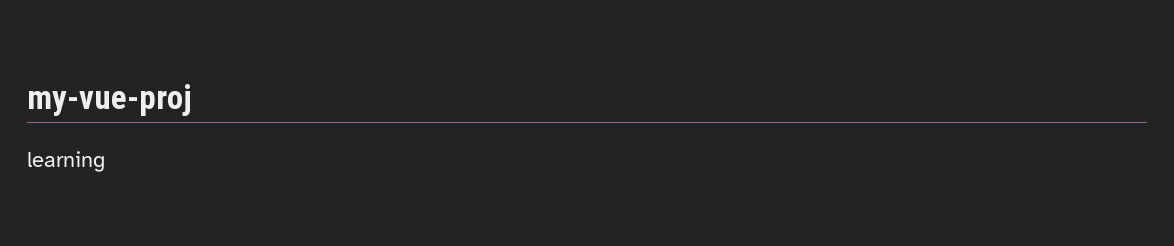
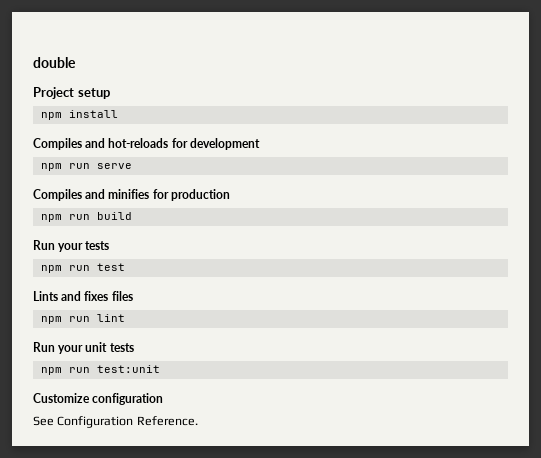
[27,84,192,116] [27,151,105,172] my-vue-proj // learning -> [33,57,76,68] [33,87,110,99] [40,110,118,120] [33,138,260,150] [40,163,132,171] [33,189,230,201] [40,212,132,222] [33,240,110,252] [40,263,125,273] [33,291,133,301] [40,314,125,324] [33,342,134,354] [40,365,160,375] [33,393,164,405] [33,416,198,428] double // Project setup // npm install // Compiles and hot-reloads for development // npm run serve // Compiles and minifies for production // npm run build // Run your tests // npm run test // Lints and fixes files // npm run lint // Run your unit tests // npm run test:unit // Customize configuration // See Configuration Reference.

